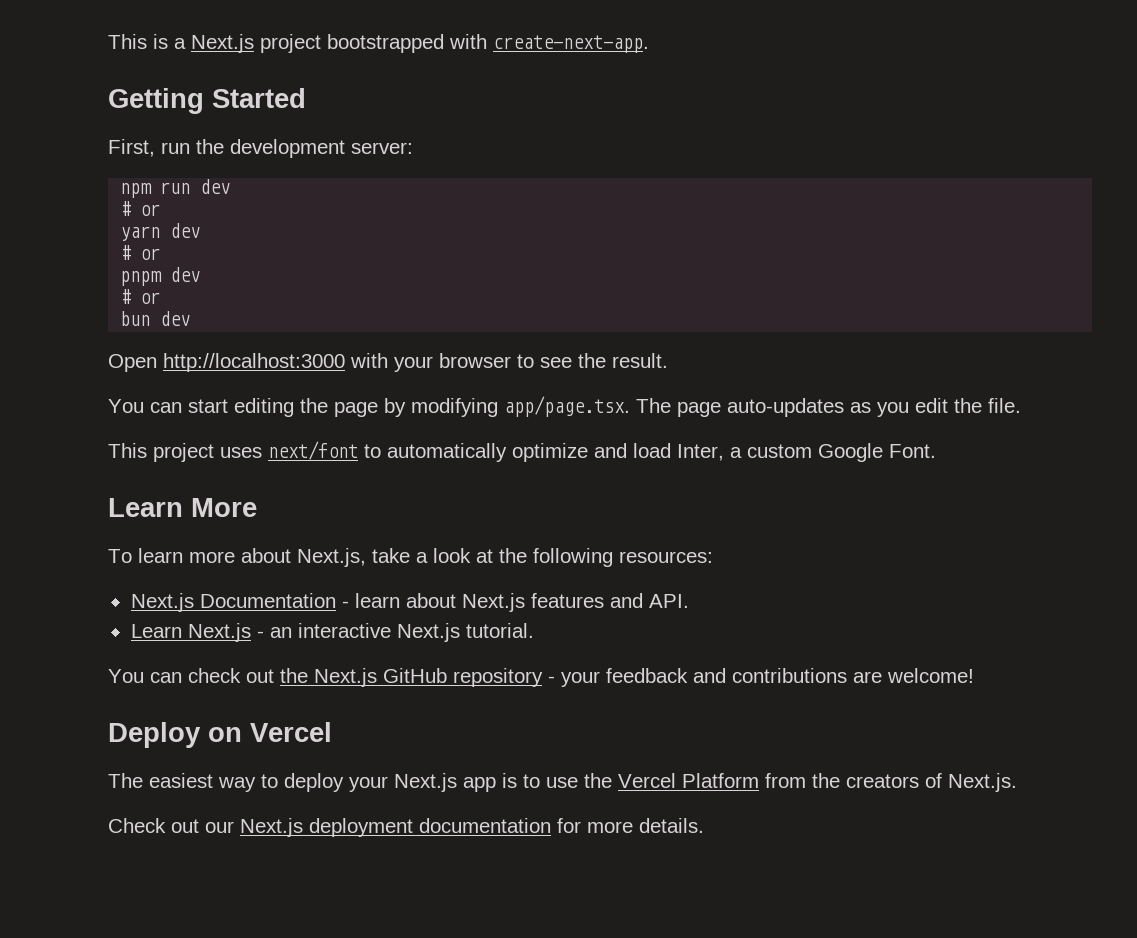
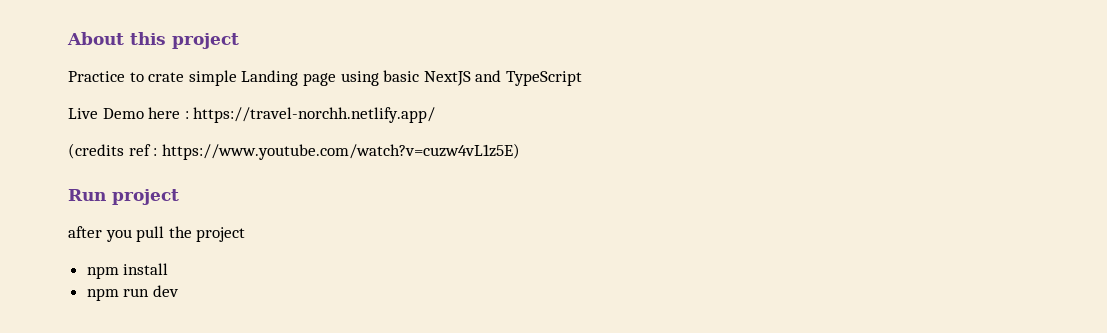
[108,34,649,53] [108,88,306,114] [108,139,413,158] [120,179,231,198] [120,201,161,216] [120,223,201,241] [120,245,161,260] [120,267,201,286] [120,289,161,304] [120,311,191,326] [108,353,668,372] [108,396,1021,417] [108,441,936,462] [108,498,257,517] [108,548,713,567] [130,593,689,612] [130,623,534,642] [108,668,974,687] [108,722,332,748] [108,773,1017,792] [108,818,704,837] This is a Next.js project bootstrapped with create-next-app. // Getting Started // First, run the development server: // npm run dev // # or // yarn dev // # or // pnpm dev // # or // bun dev // Open http://localhost:3000 with your browser to see the result. // You can start editing the page by modifying app/page.tsx. The page auto-updates as you edit the file. // This project uses next/font to automatically optimize and load Inter, a custom Google Font. // Learn More // To learn more about Next.js, take a look at the following resources: // Next.js Documentation - learn about Next.js features and API. // Learn Next.js - an interactive Next.js tutorial. // You can check out the Next.js GitHub repository - your feedback and contributions are welcome! // Deploy on Vercel // The easiest way to deploy your Next.js app is to use the Vercel Platform from the creators of Next.js. // Check out our Next.js deployment documentation for more details. -> [67,32,239,49] [68,70,582,86] [68,107,436,123] [68,143,520,160] [68,189,179,205] [68,226,246,242] [86,263,169,279] [86,285,179,301] About this project // Practice to crate simple Landing page using basic NextJS and TypeScript // Live Demo here : https://travel-norchh.netlify.app/ // (credits ref : https://www.youtube.com/watch?v=cuzw4vL1z5E) // Run project // after you pull the project // npm install // npm run dev

